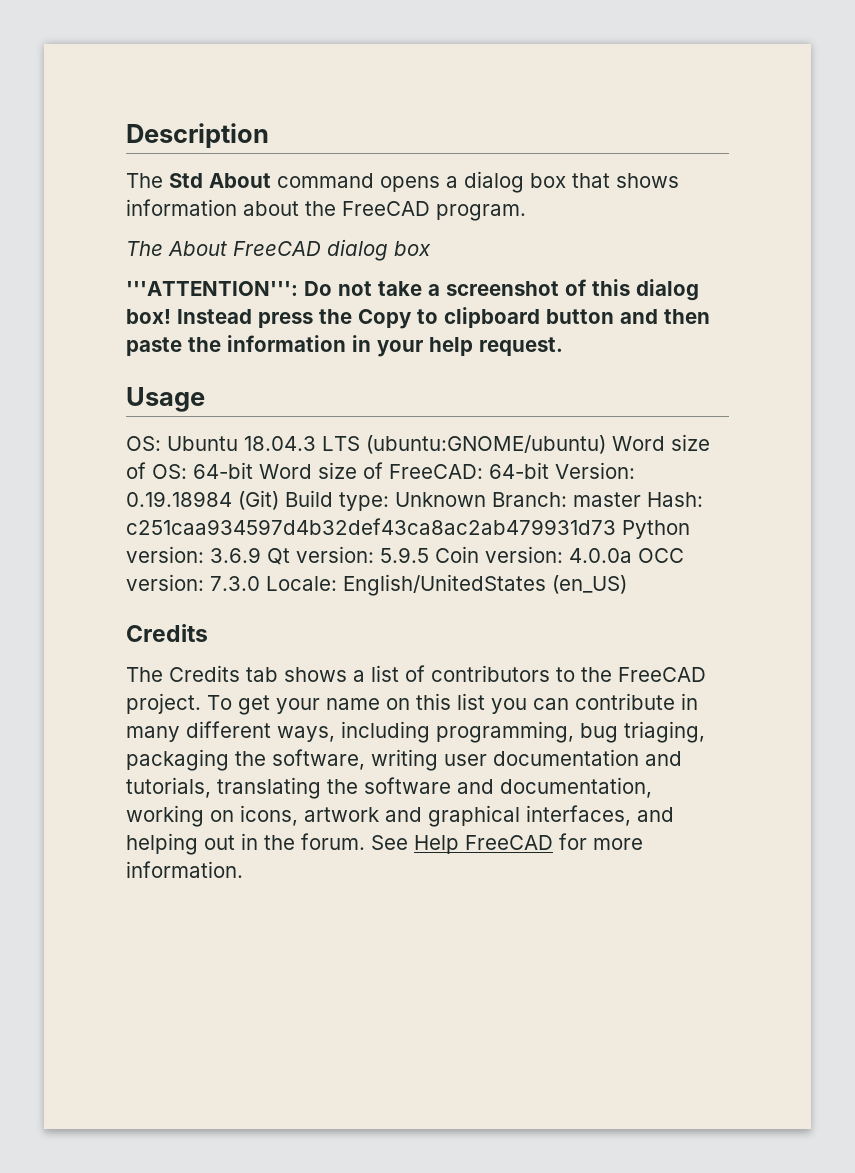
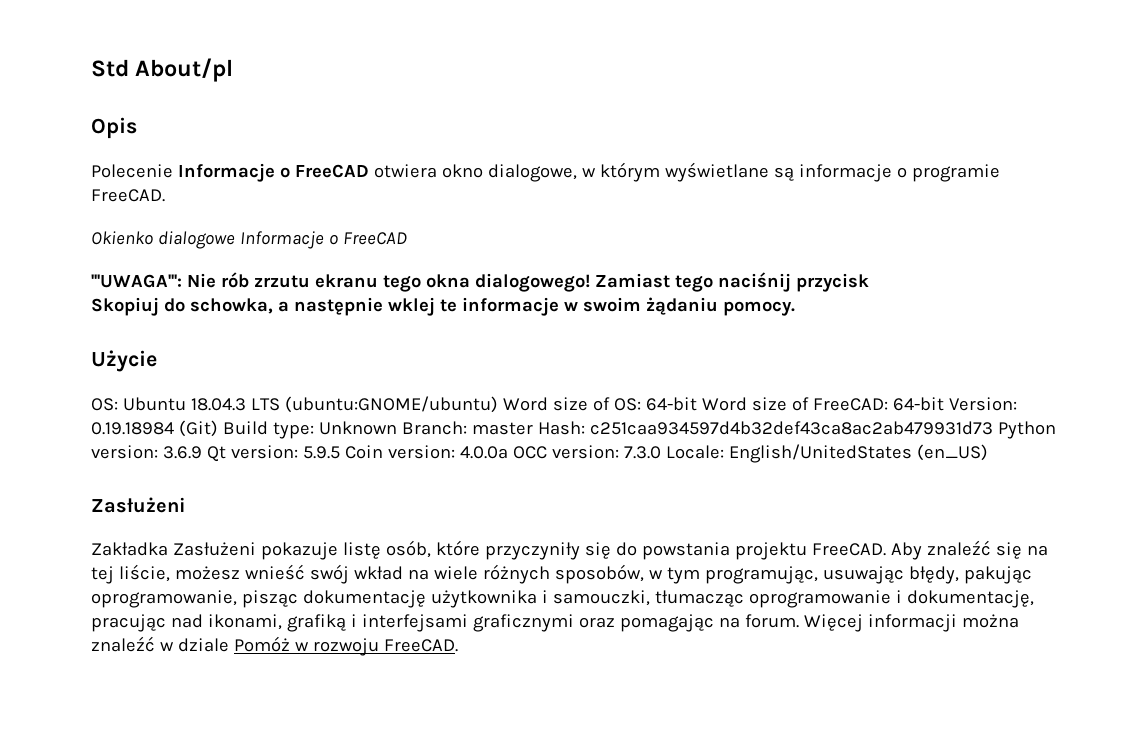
[126,123,269,148] [126,171,679,193] [126,199,526,221] [126,239,431,261] [126,279,699,301] [126,307,710,329] [126,335,563,357] [126,387,205,412] Description // The Std About command opens a dialog box that shows information about the FreeCAD program. // The About FreeCAD dialog box // '''ATTENTION''': Do not take a screenshot of this dialog box! Instead press the Copy to clipboard button and then paste the information in your help request. // Usage -> [91,58,234,82] [91,117,137,139] [91,162,1000,182] [91,189,165,202] [91,231,407,249] [91,272,869,292] [91,297,795,316] [91,350,157,372] Std About/pl // Opis // Polecenie Informacje o FreeCAD otwiera okno dialogowe, w którym wyświetlane są informacje o programie FreeCAD. // Okienko dialogowe Informacje o FreeCAD // '''UWAGA''': Nie rób zrzutu ekranu tego okna dialogowego! Zamiast tego naciśnij przycisk // Skopiuj do schowka, a następnie wklej te informacje w swoim żądaniu pomocy. // Użycie
[126,624,208,642] [126,665,706,682] [126,693,698,715] [126,721,705,743] [126,749,682,771] [126,777,652,799] [126,805,674,827] [126,833,643,855] [126,861,243,878] Credits // The Credits tab shows a list of contributors to the FreeCAD project. To get your name on this list you can contribute in many different ways, including programming, bug triaging, packaging the software, writing user documentation and tutorials, translating the software and documentation, working on icons, artwork and graphical interfaces, and helping out in the forum. See Help FreeCAD for more information. -> [91,497,186,513] [91,540,1048,560] [91,564,1032,584] [91,590,1034,608] [91,614,1019,632] [91,636,458,656] Zasłużeni // Zakładka Zasłużeni pokazuje listę osób, które przyczyniły się do powstania projektu FreeCAD. Aby znaleźć się na tej liście, możesz wnieść swój wkład na wiele różnych sposobów, w tym programując, usuwając błędy, pakując oprogramowanie, pisząc dokumentację użytkownika i samouczki, tłumacząc oprogramowanie i dokumentację, pracując nad ikonami, grafiką i interfejsami graficznymi oraz pomagając na forum. Więcej informacji można znaleźć w dziale Pomóż w rozwoju FreeCAD.

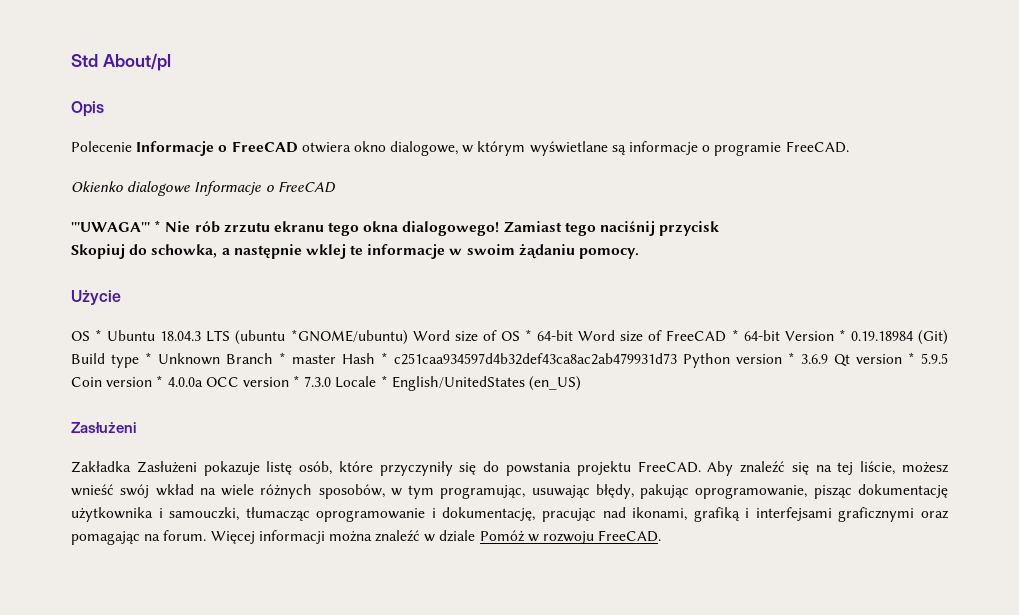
[91,274,182,288] '''UWAGA''': -> [71,220,162,232] '''UWAGA''' *
[91,398,118,411] OS: -> [71,329,103,341] OS *
[284,396,641,413] (ubuntu:GNOME/ubuntu) Word size of OS: -> [235,329,532,345] (ubuntu *GNOME/ubuntu) Word size of OS *
[812,397,1017,411] [91,420,1056,439] [91,445,724,462] FreeCAD: 64-bit Version: 0.19.18984 (Git) Build type: Unknown Branch: master Hash: c251caa934597d4b32def43ca8ac2ab479931d73 Python version: 3.6.9 Qt version: 5.9.5 Coin version: 4.0.0a OCC version: 7.3.0 Locale: -> [666,329,949,345] [71,352,948,368] [71,375,388,388] FreeCAD * 64-bit Version * 0.19.18984 (Git) Build type * Unknown Branch * master Hash * c251caa934597d4b32def43ca8ac2ab479931d73 Python version * 3.6.9 Qt version * 5.9.5 Coin version * 4.0.0a OCC version * 7.3.0 Locale *

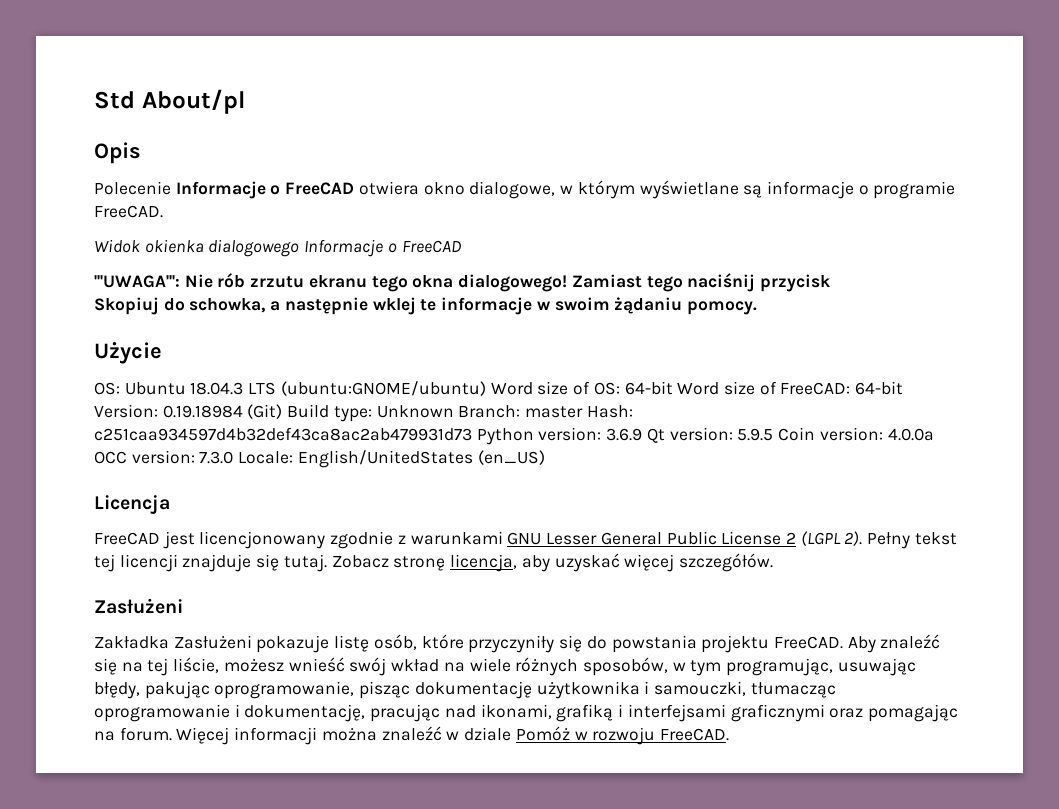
[71,181,191,196] Okienko dialogowe -> [94,239,300,257] Widok okienka dialogowego
[71,220,162,232] '''UWAGA''' * -> [94,275,180,288] '''UWAGA''':
[71,329,103,341] OS * -> [94,382,120,395] OS:
[235,329,532,345] (ubuntu *GNOME/ubuntu) Word size of OS * -> [280,381,620,396] (ubuntu:GNOME/ubuntu) Word size of OS:
[666,329,949,345] [71,352,948,368] [71,375,582,391] FreeCAD * 64-bit Version * 0.19.18984 (Git) Build type * Unknown Branch * master Hash * c251caa934597d4b32def43ca8ac2ab479931d73 Python version * 3.6.9 Qt version * 5.9.5 Coin version * 4.0.0a OCC version * 7.3.0 Locale * English/UnitedStates (en_US) -> [780,381,904,395] [94,404,633,422] [94,427,934,445] [94,450,545,468] [94,495,170,514] [94,531,957,549] [94,553,773,572] FreeCAD: 64-bit Version: 0.19.18984 (Git) Build type: Unknown Branch: master Hash: c251caa934597d4b32def43ca8ac2ab479931d73 Python version: 3.6.9 Qt version: 5.9.5 Coin version: 4.0.0a OCC version: 7.3.0 Locale: English/UnitedStates (en_US) // Licencja // FreeCAD jest licencjonowany zgodnie z warunkami GNU Lesser General Public License 2 (LGPL 2). Pełny tekst tej licencji znajduje się tutaj. Zobacz stronę licencja, aby uzyskać więcej szczegółów.

